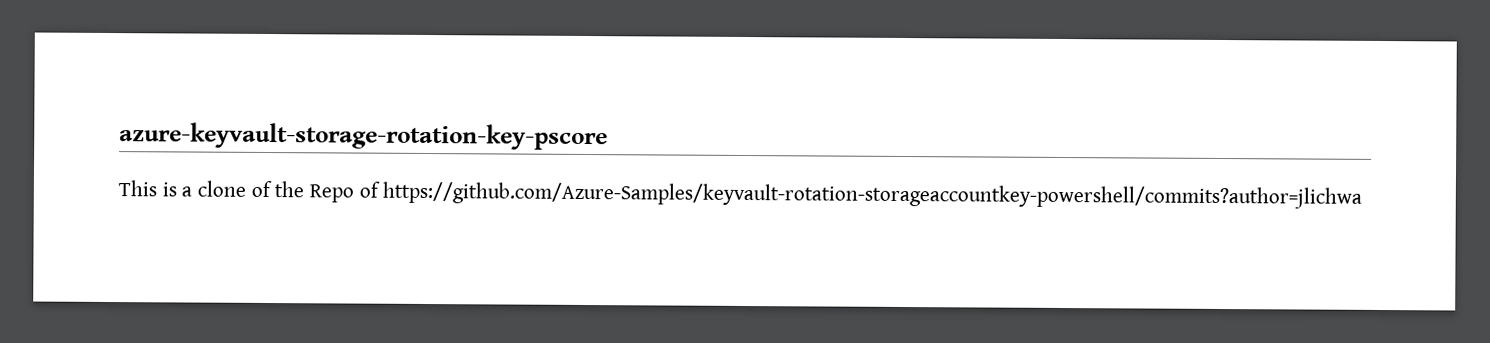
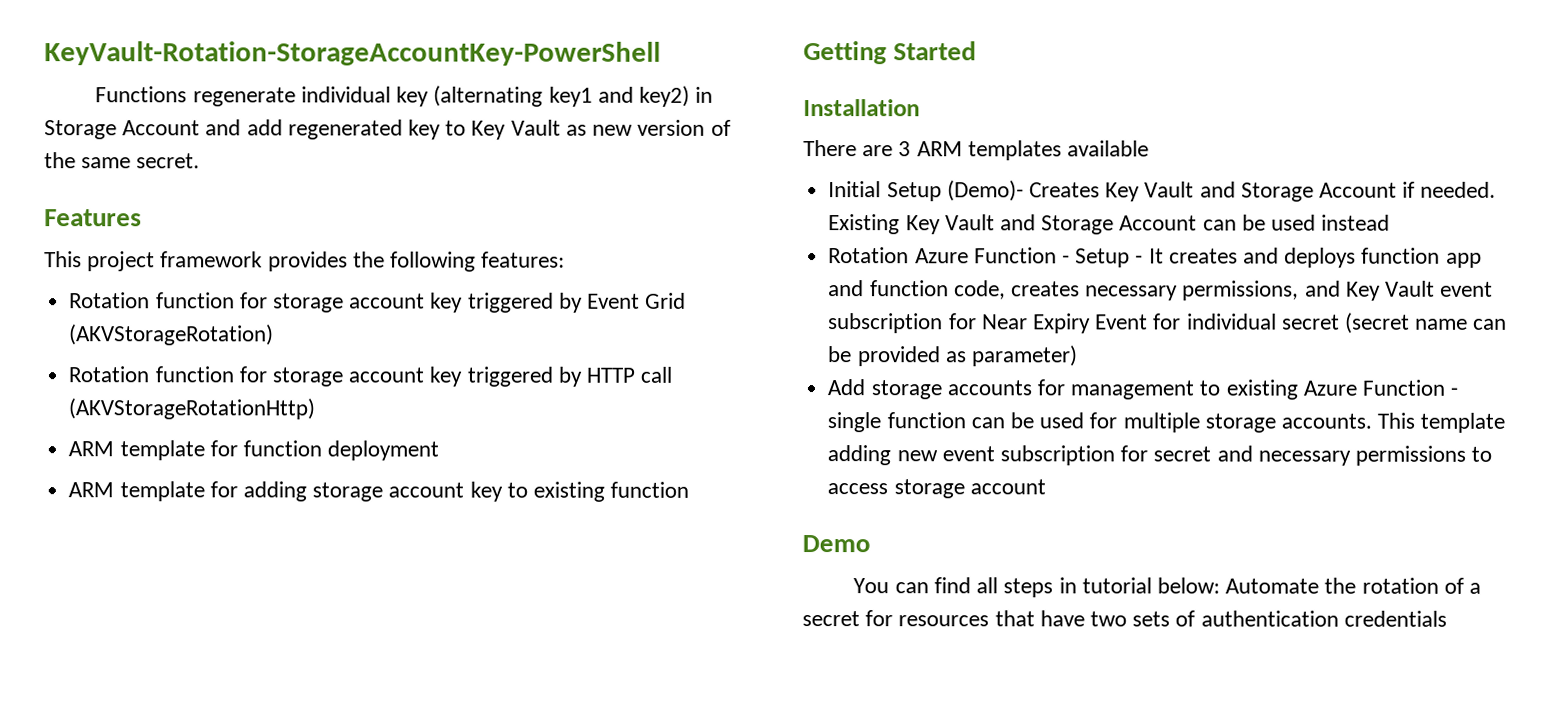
[119,122,608,151] [118,180,1363,209] azure-keyvault-storage-rotation-key-pscore // This is a clone of the Repo of https://github.com/Azure-Samples/keyvault-rotation-storageaccountkey-powershell/commits?author=jlichwa -> [44,41,661,66] [95,85,714,107] [44,119,731,140] [44,152,201,169] [44,209,142,227] [44,251,566,272] [69,292,687,313] [69,324,275,346] [68,366,673,387] [68,398,316,420] [68,440,440,461] [68,481,690,502] [803,41,977,65] [803,99,920,117] [803,140,1150,161] [828,180,1497,202] [828,214,1391,235] [828,247,1482,268] [828,280,1494,301] [828,312,1508,334] [827,345,1078,367] [827,379,1459,400] [827,412,1506,433] [827,445,1493,466] [827,479,1046,499] [802,535,871,553] [853,577,1482,598] [802,610,1447,627] KeyVault-Rotation-StorageAccountKey-PowerShell // Functions regenerate individual key (alternating key1 and key2) in Storage Account and add regenerated key to Key Vault as new version of the same secret. // Features // This project framework provides the following features: // Rotation function for storage account key triggered by Event Grid (AKVStorageRotation) // Rotation function for storage account key triggered by HTTP call (AKVStorageRotationHttp) // ARM template for function deployment // ARM template for adding storage account key to existing function // Getting Started // Installation // There are 3 ARM templates available // Initial Setup (Demo)- Creates Key Vault and Storage Account if needed. Existing Key Vault and Storage Account can be used instead // Rotation Azure Function - Setup - It creates and deploys function app and function code, creates necessary permissions, and Key Vault event subscription for Near Expiry Event for individual secret (secret name can be provided as parameter) // Add storage accounts for management to existing Azure Function - single function can be used for multiple storage accounts. This template adding new event subscription for secret and necessary permissions to access storage account // Demo // You can find all steps in tutorial below: Automate the rotation of a secret for resources that have two sets of authentication credentials

